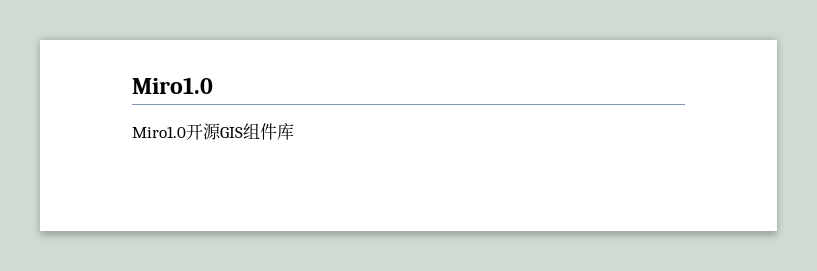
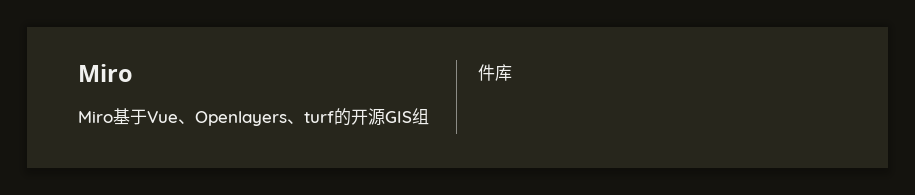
[132,77,213,94] [132,126,186,138] Miro1.0 // Miro1.0 -> [78,64,133,82] [78,108,351,126] Miro // Miro基于Vue、Openlayers、turf的

